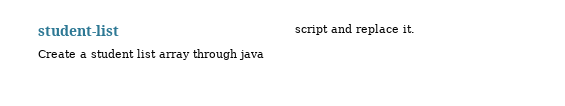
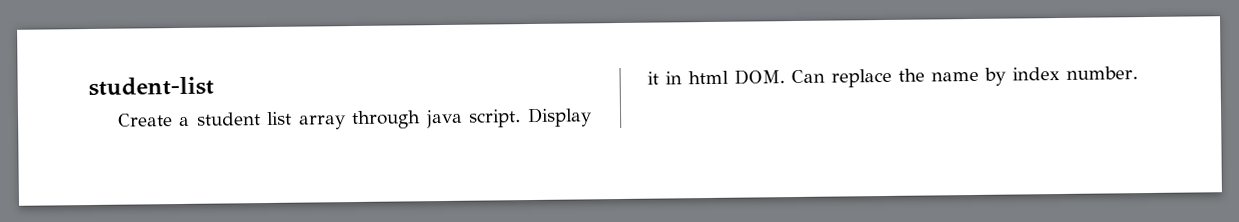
[295,24,415,35] script and replace it. -> [468,107,592,128] [647,66,1138,88] script. Display it in html DOM. Can replace the name by index number.

